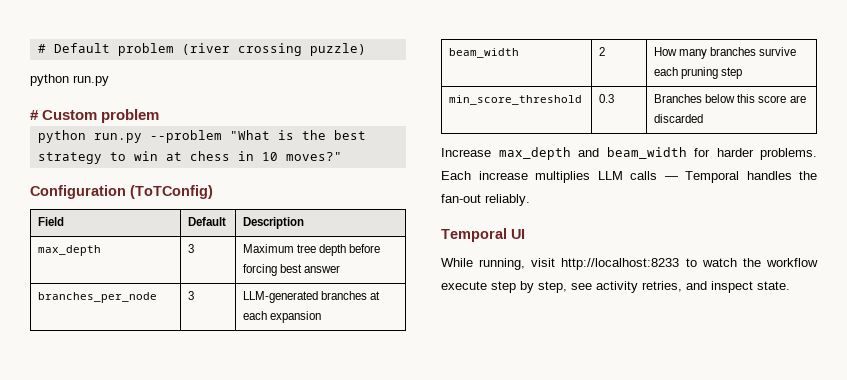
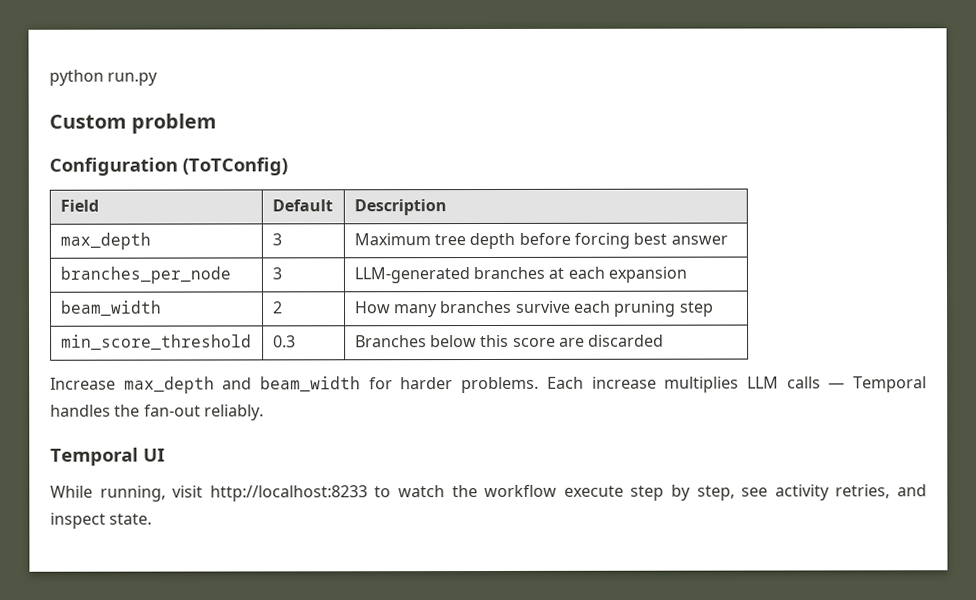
[37,43,366,56] # Default problem (river crossing puzzle) // -> (49, 77) none
[30,110,39,120] # -> (159, 79) none
[37,130,366,143] [37,151,342,164] // python run.py --problem "What is the best strategy to win at chess in 10 moves?" -> (218, 123) none

